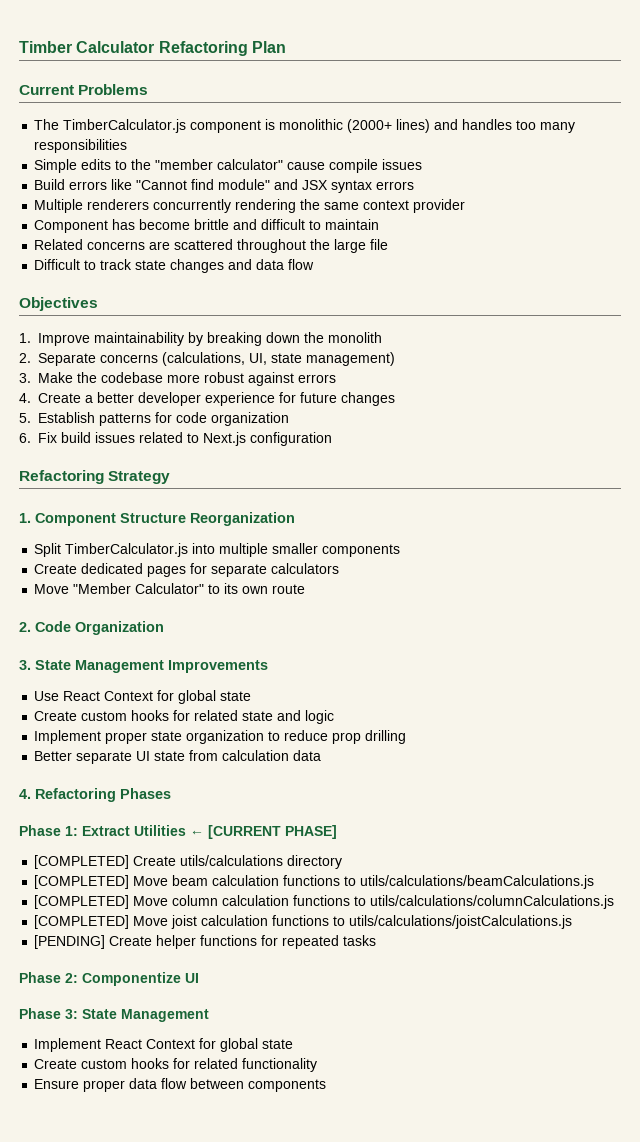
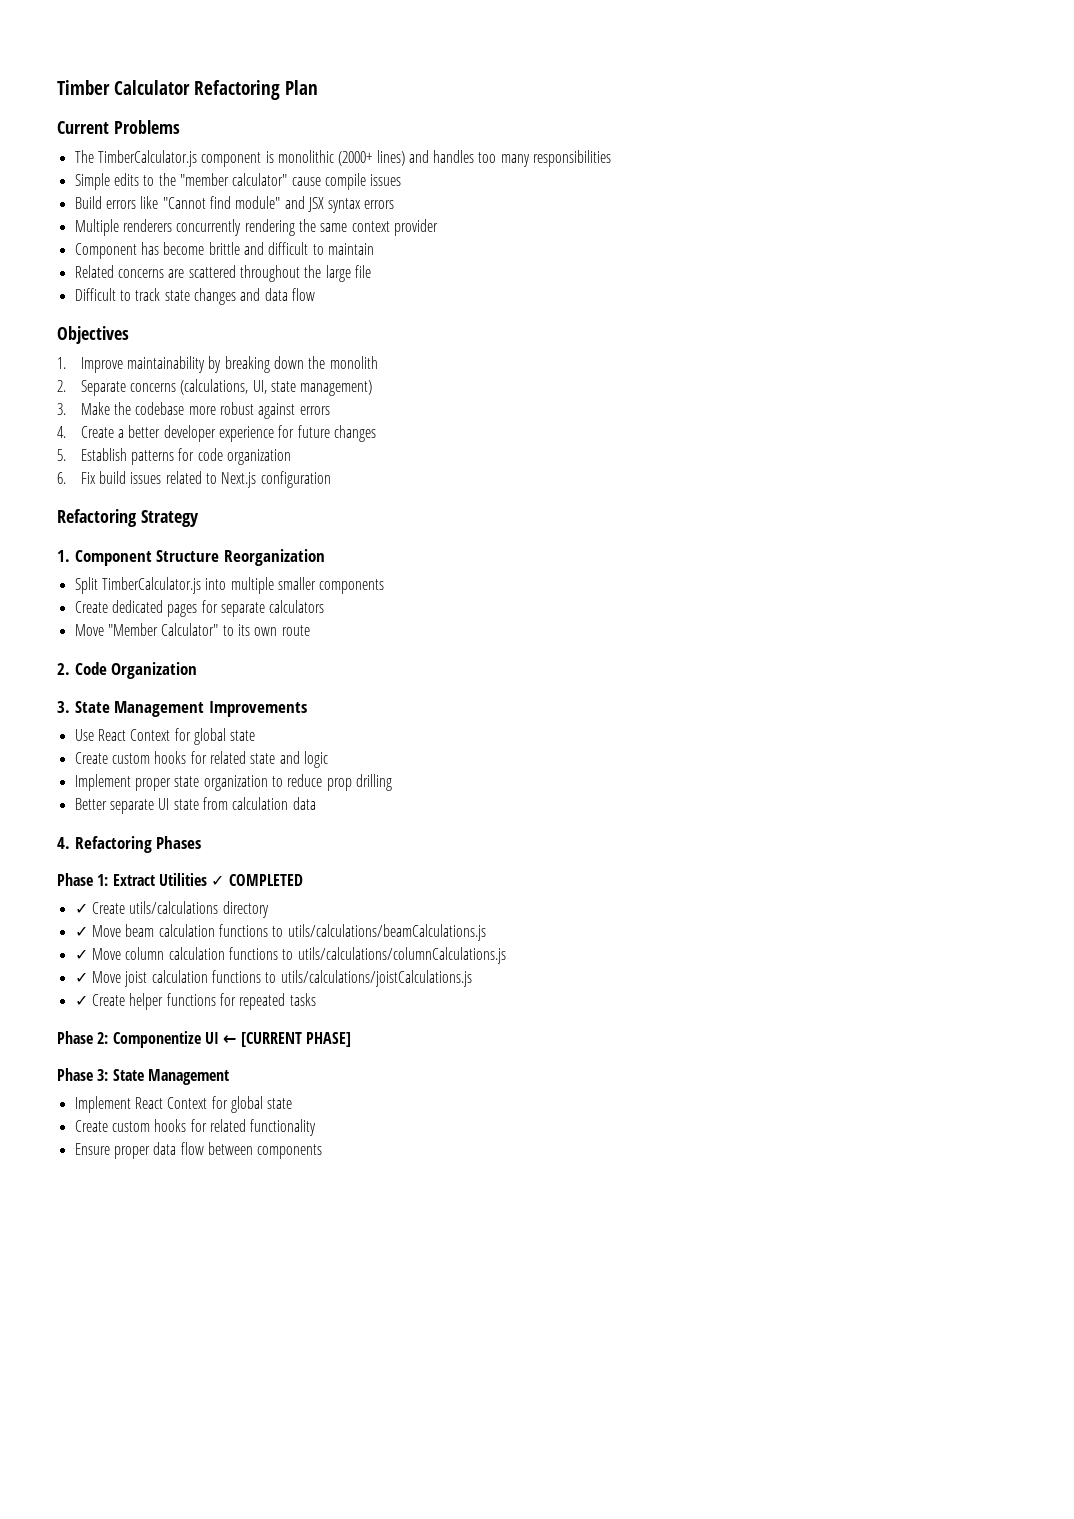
[190,825,337,839] [34,855,130,869] ← [CURRENT PHASE] // [COMPLETED] -> [211,874,303,886] [74,903,88,914] ✓ COMPLETED // ✓
[34,875,130,889] [COMPLETED] -> [74,926,88,937] ✓
[34,895,130,909] [COMPLETED] -> [74,949,88,960] ✓
[34,915,130,929] [COMPLETED] -> [74,972,88,983] ✓
[34,935,106,949] [PENDING] -> [74,995,88,1006] ✓
(199, 978) none -> [223,1032,351,1047] ← [CURRENT PHASE]

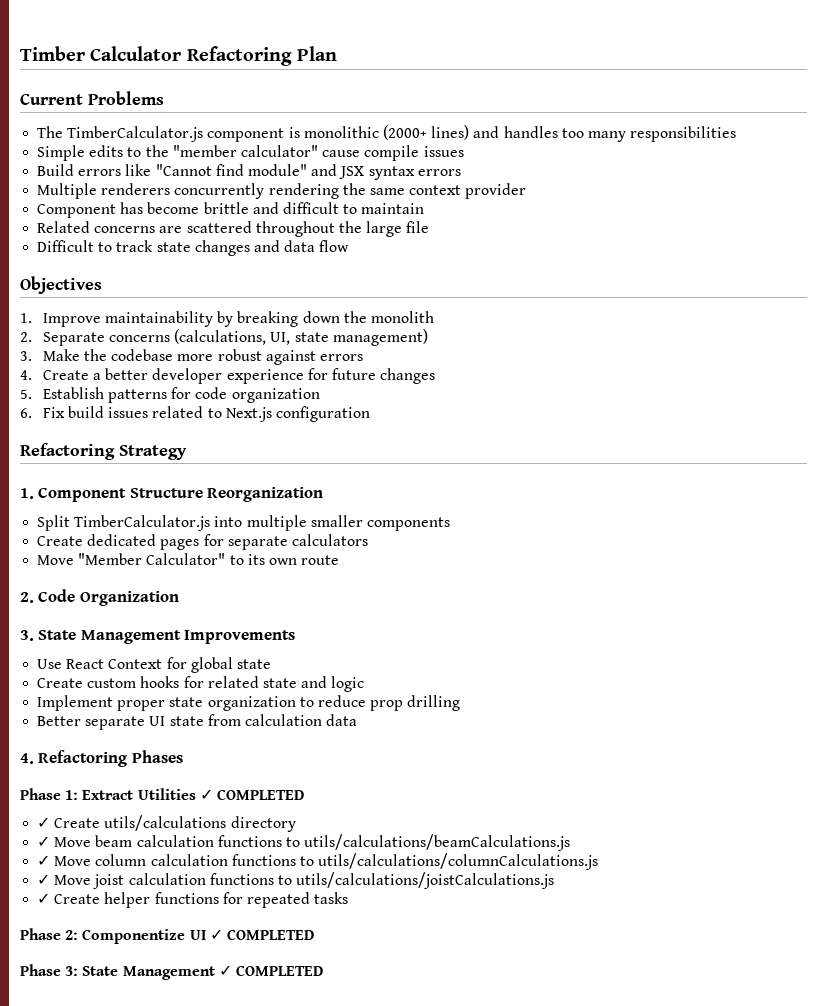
[223,1032,351,1047] ← [CURRENT PHASE] -> [209,929,314,940] ✓ COMPLETED
[74,1096,293,1113] [74,1119,317,1136] [74,1142,323,1159] // Implement React Context for global state // Create custom hooks for related functionality // Ensure proper data flow between components -> [218,965,323,976] ✓ COMPLETED

